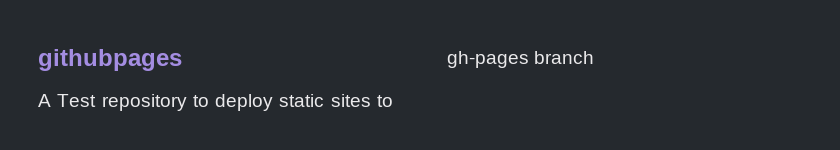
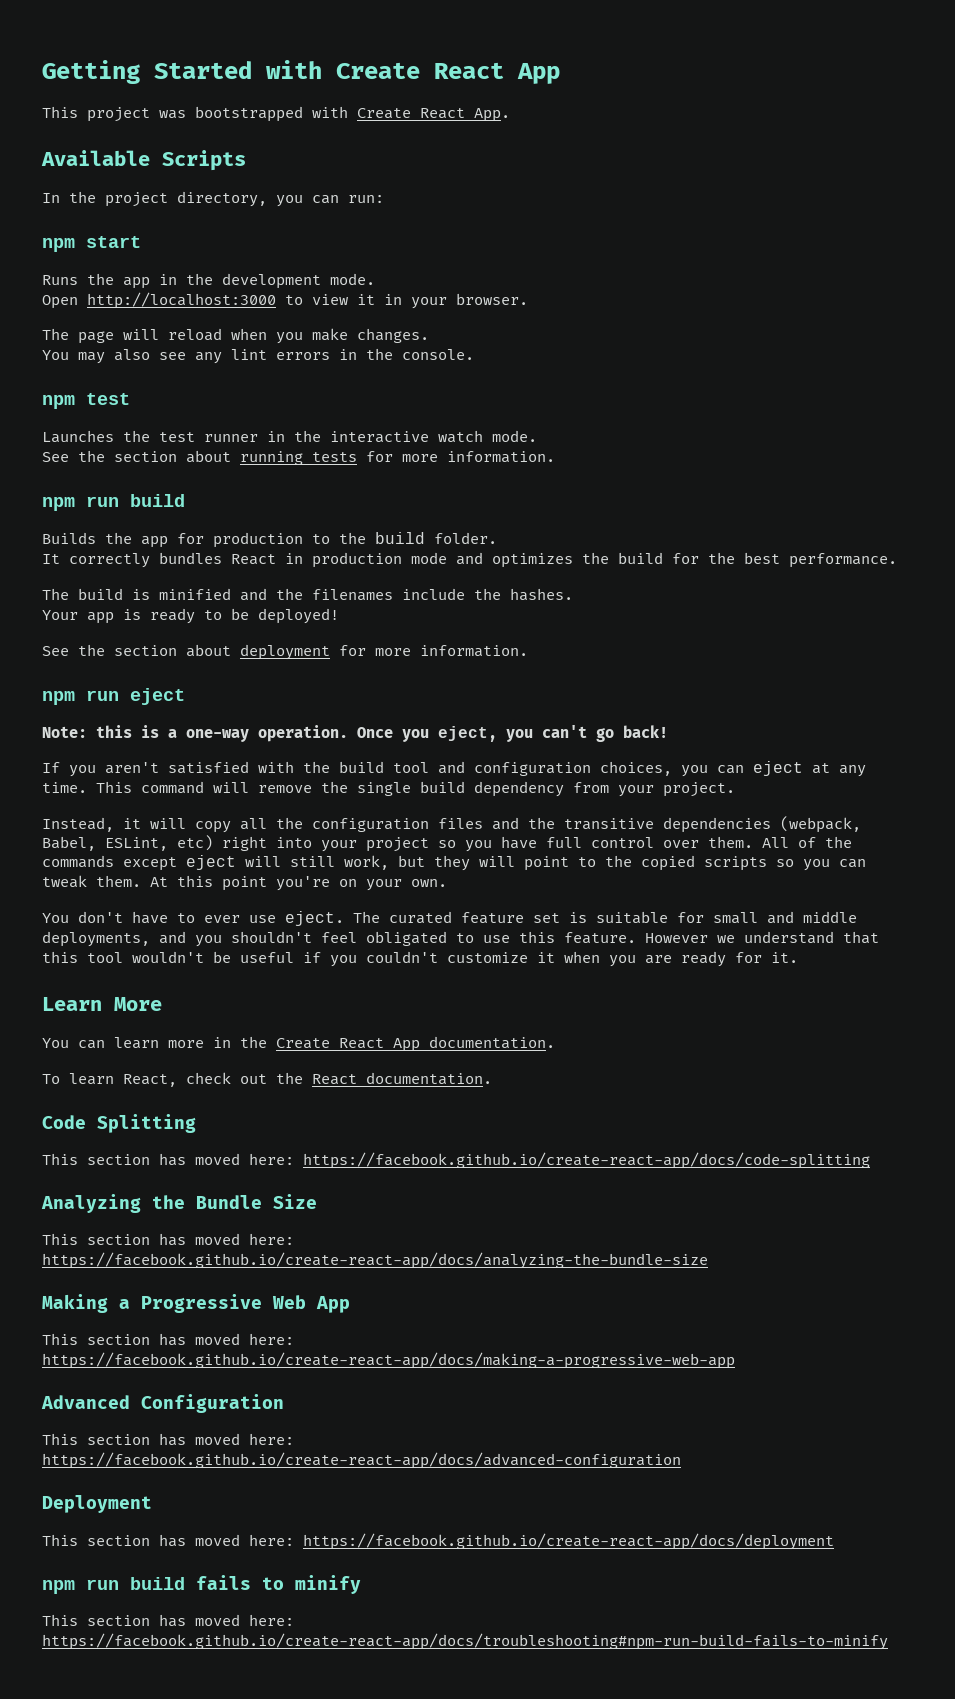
[38,49,182,71] [38,94,393,111] [447,51,595,68] githubpages // A Test repository to deploy static sites to gh-pages branch -> [42,60,560,84] [42,106,510,122] [41,150,246,171] [42,191,384,207] [42,236,141,252] [42,273,375,289] [42,292,528,309] [42,328,429,344] [42,348,474,364] [42,393,130,409] [42,430,537,443] [42,450,555,465] [42,494,185,511] [42,532,497,548] [42,552,897,568] [42,588,573,601] [42,608,339,624] [42,644,528,660] [42,688,185,705] [42,725,668,742] [42,761,866,777] [42,781,735,797] [42,816,861,833] [42,835,852,852] [42,855,866,871] [42,875,447,891] [42,911,857,926] [42,931,879,947] [42,951,798,967] [42,997,162,1011] [42,1036,555,1052] [42,1072,492,1087] [42,1114,196,1133] [42,1152,870,1169] [41,1194,317,1213] [42,1233,294,1246] [42,1252,708,1269] [42,1294,350,1313] [42,1333,294,1346] [42,1352,735,1369] [41,1394,284,1413] [42,1433,294,1446] [42,1452,681,1469] [42,1495,152,1513] [42,1533,834,1550] [42,1575,361,1594] [42,1614,294,1627] [42,1633,888,1650] Getting Started with Create React App // This project was bootstrapped with Create React App. // Available Scripts // In the project directory, you can run: // npm start // Runs the app in the development mode. // Open http://localhost:3000 to view it in your browser. // The page will reload when you make changes. // You may also see any lint errors in the console. // npm test // Launches the test runner in the interactive watch mode. // See the section about running tests for more information. // npm run build // Builds the app for production to the build folder. // It correctly bundles React in production mode and optimizes the build for the best performance. // The build is minified and the filenames include the hashes. // Your app is ready to be deployed! // See the section about deployment for more information. // npm run eject // Note: this is a one-way operation. Once you eject, you can't go back! // If you aren't satisfied with the build tool and configuration choices, you can eject at any time. This command will remove the single build dependency from your project. // Instead, it will copy all the configuration files and the transitive dependencies (webpack, Babel, ESLint, etc) right into your project so you have full control over them. All of the commands except eject will still work, but they will point to the copied scripts so you can tweak them. At this point you're on your own. // You don't have to ever use eject. The curated feature set is suitable for small and middle deployments, and you shouldn't feel obligated to use this feature. However we understand that this tool wouldn't be useful if you couldn't customize it when you are ready for it. // Learn More // You can learn more in the Create React App documentation. // To learn React, check out the React documentation. // Code Splitting // This section has moved here: https://facebook.github.io/create-react-app/docs/code-splitting // Analyzing the Bundle Size // This section has moved here: https://facebook.github.io/create-react-app/docs/analyzing-the-bundle-size // Making a Progressive Web App // This section has moved here: https://facebook.github.io/create-react-app/docs/making-a-progressive-web-app // Advanced Configuration // This section has moved here: https://facebook.github.io/create-react-app/docs/advanced-configuration // Deployment // This section has moved here: https://facebook.github.io/create-react-app/docs/deployment // npm run build fails to minify // This section has moved here: https://facebook.github.io/create-react-app/docs/troubleshooting#npm-run-build-fails-to-minify

